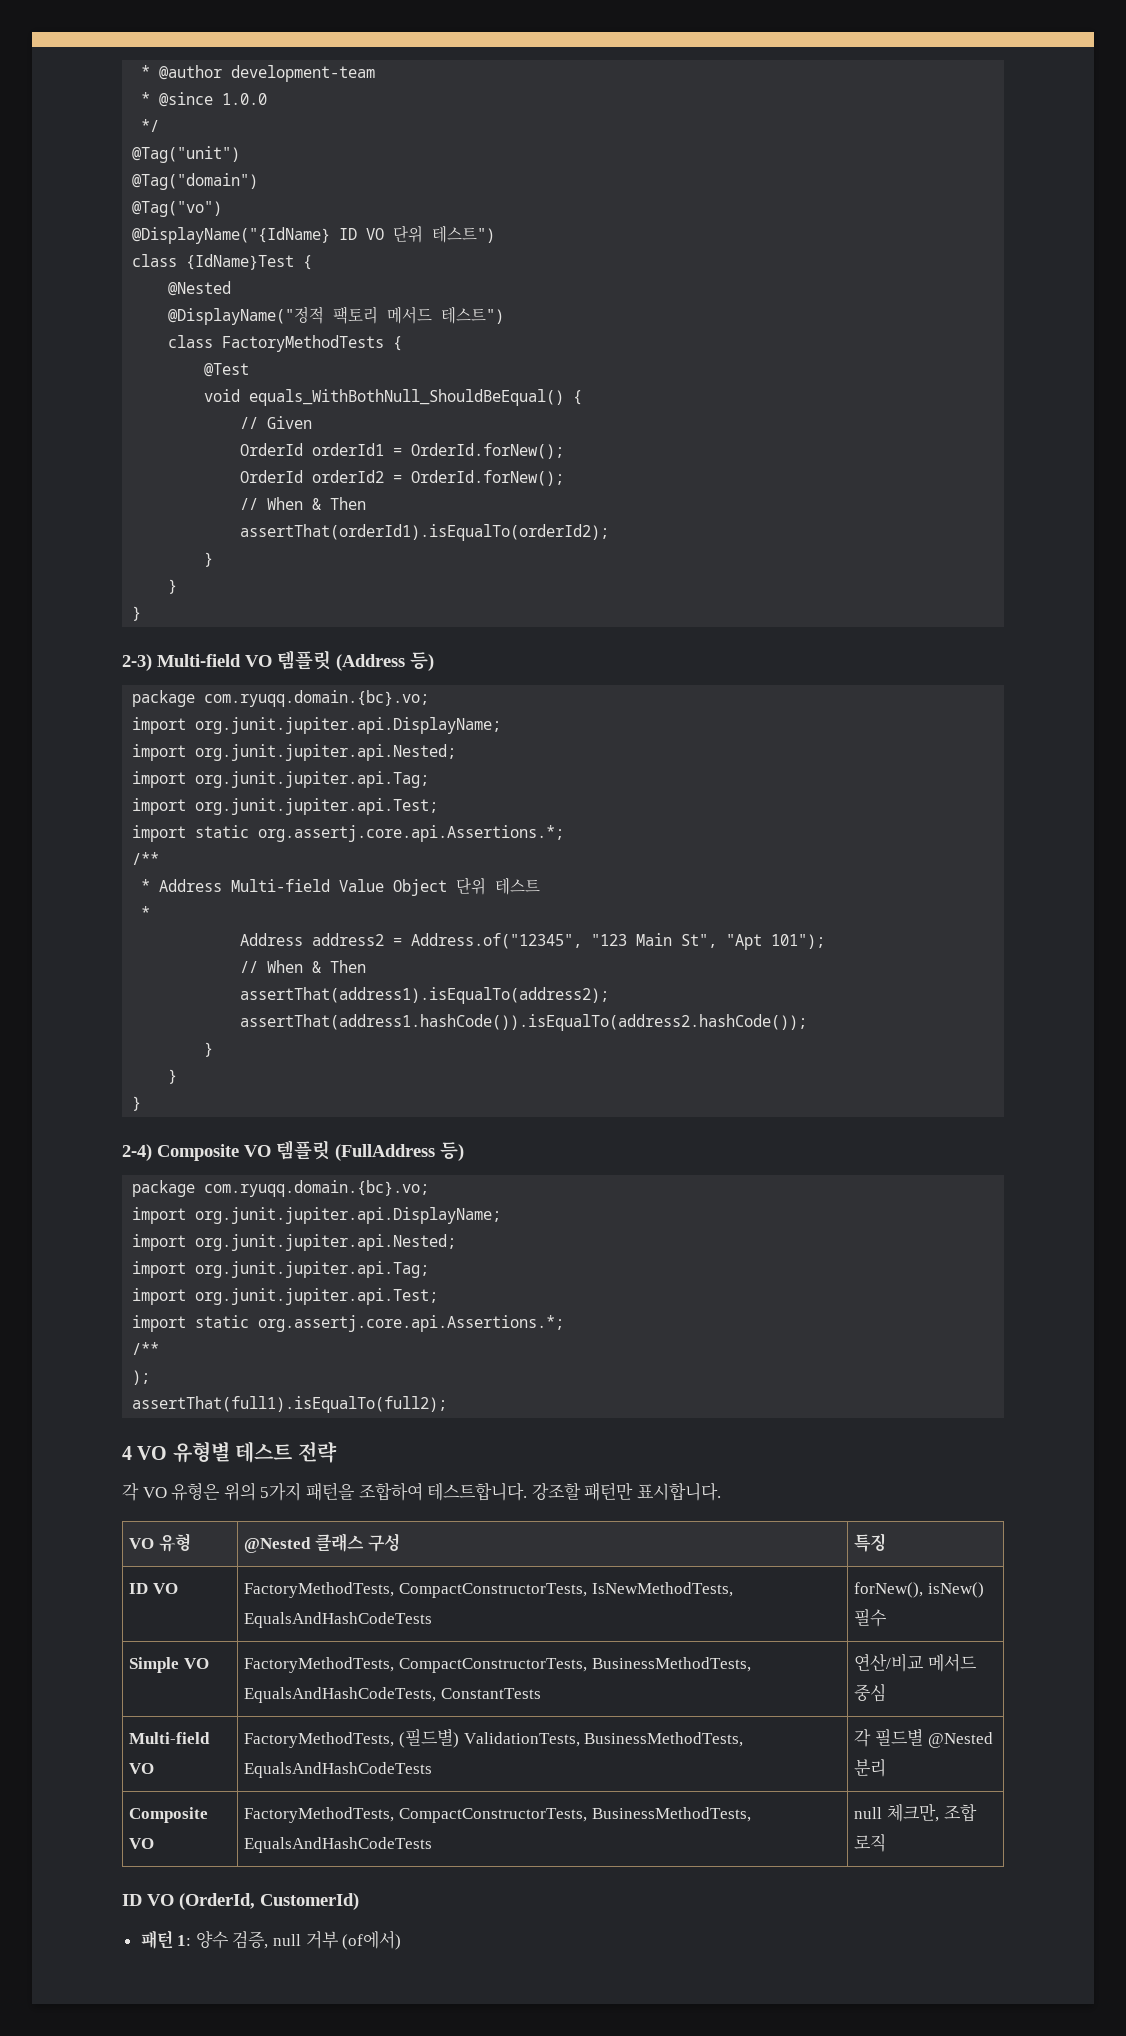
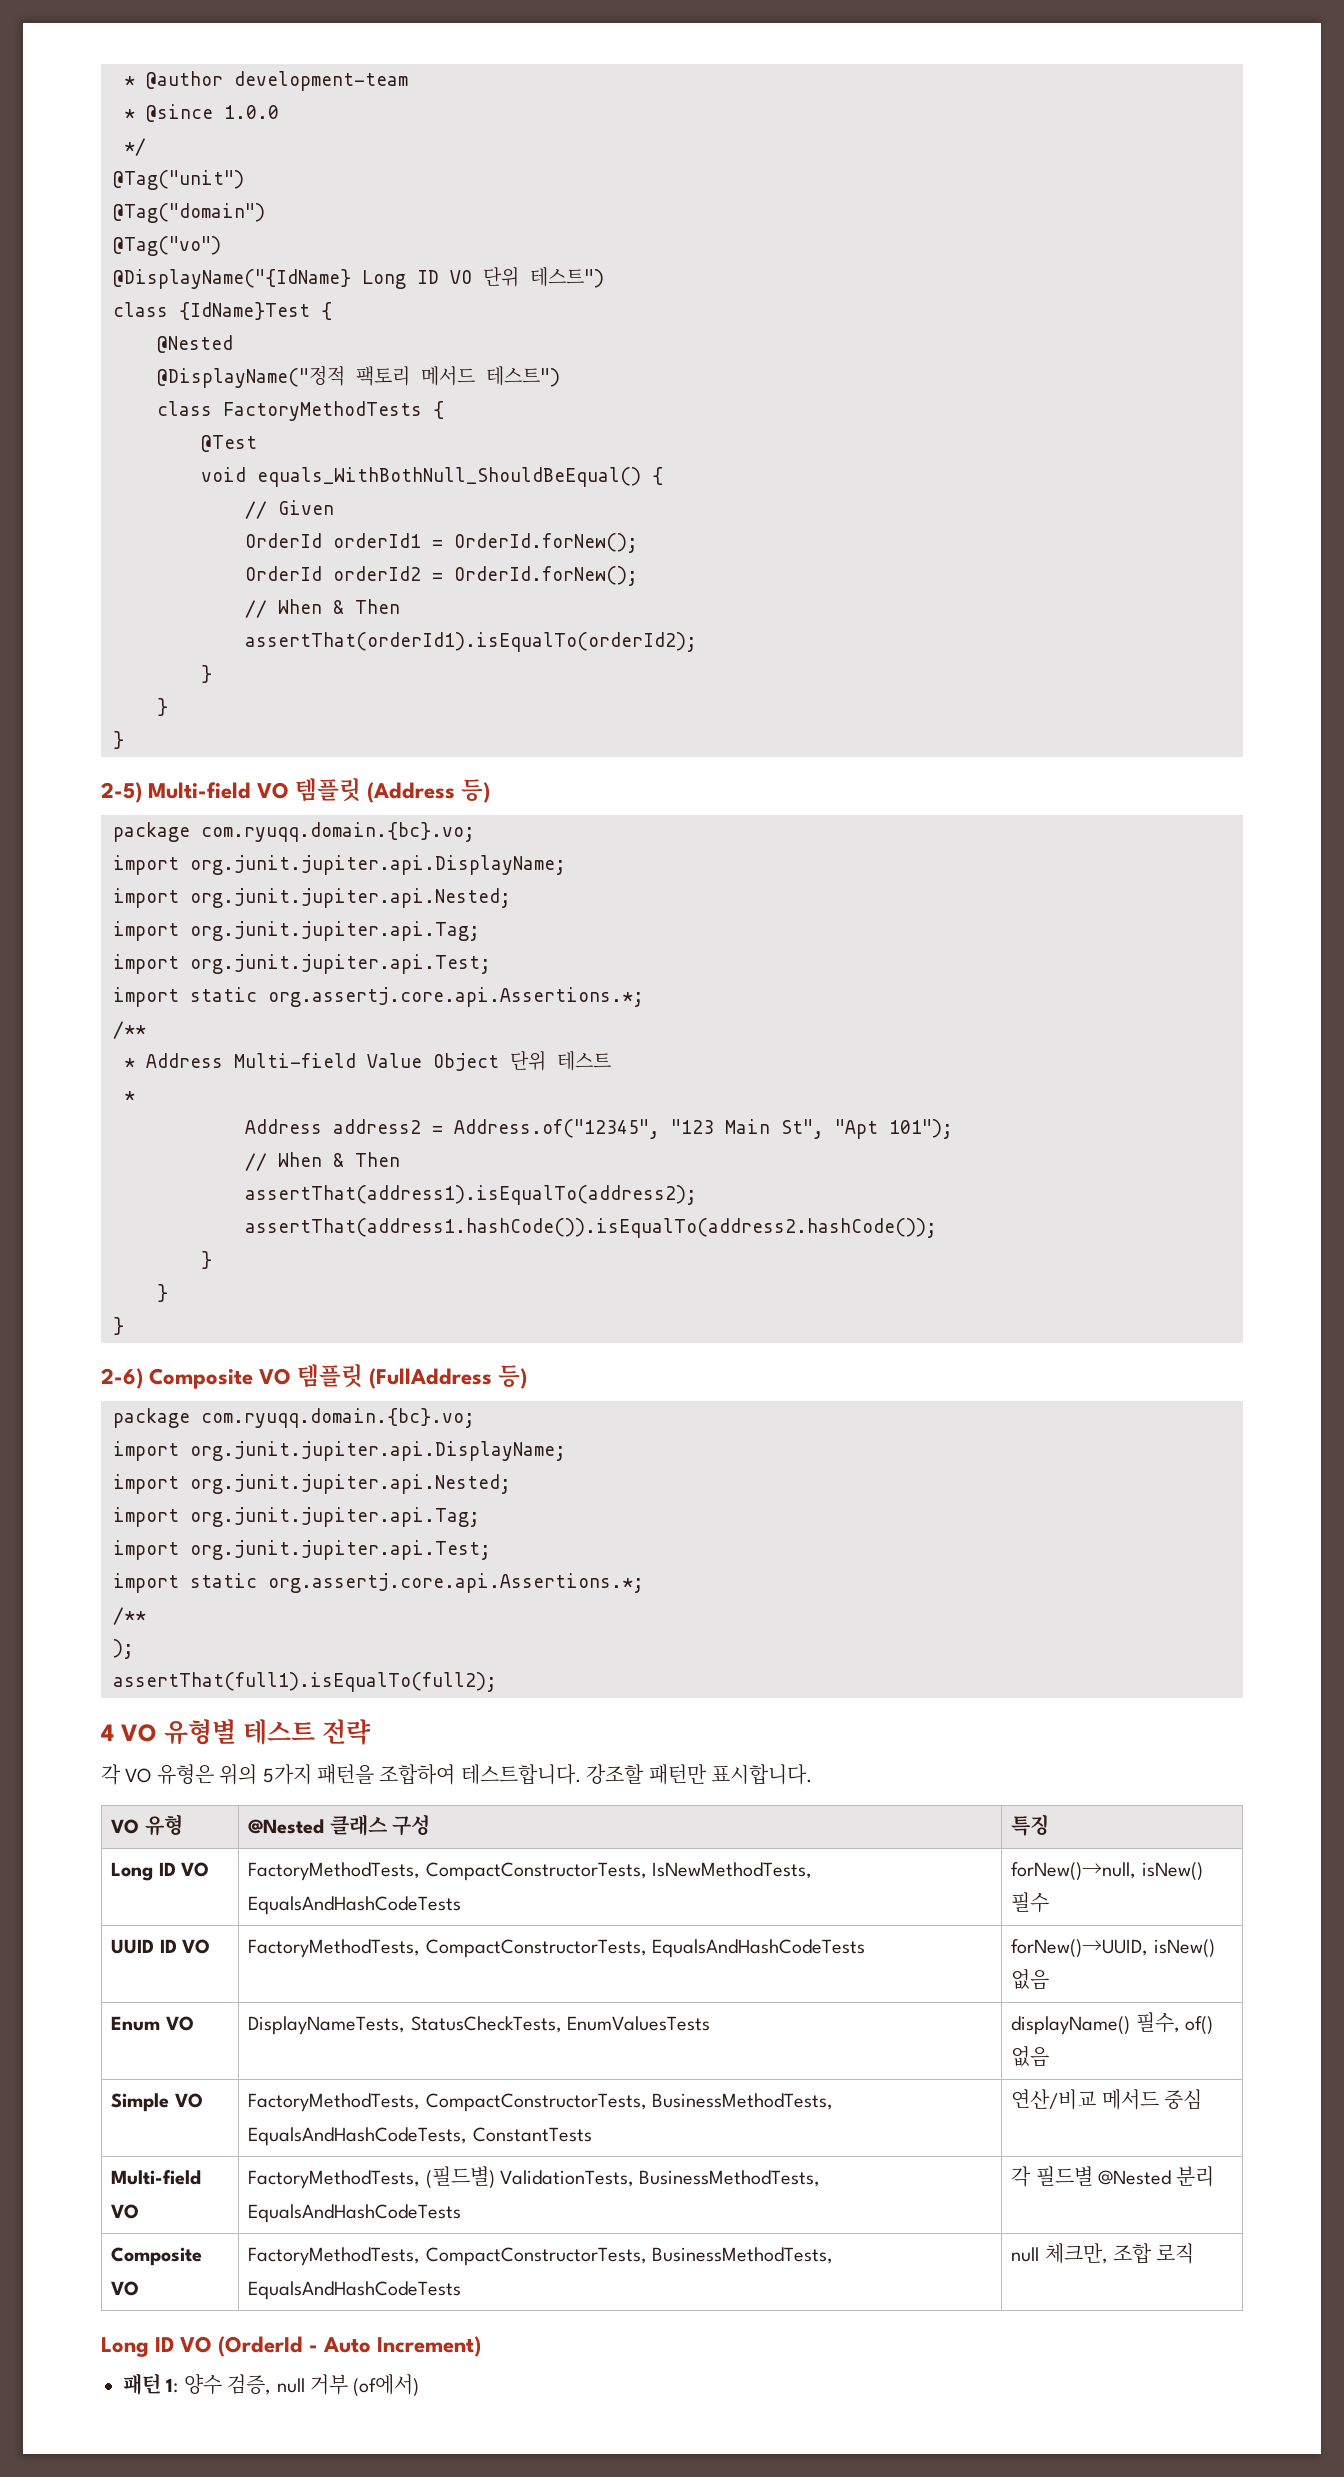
(331, 235) none -> [362,270,406,289] Long
[122,654,152,671] 2-3) -> [101,782,142,803] 2-5)
[122,1144,152,1161] 2-4) -> [101,1368,143,1389] 2-6)
(887, 1542) none -> [111,1862,154,1881] Long
[854,1582,924,1598] forNew(), -> [1011,1862,1137,1881] forNew()→null,
(888, 1618) none -> [111,1939,210,1954] [248,1939,865,1958] [1011,1939,1215,1958] [1011,1969,1050,1990] [111,2016,194,2031] [248,2016,710,2035] [1011,2012,1213,2035] [1011,2046,1050,2067] // UUID ID VO | FactoryMethodTests, CompactConstructorTests, EqualsAndHashCodeTests | forNew()→UUID, isNew() 없음 // Enum VO | DisplayNameTests, StatusCheckTests, EnumValuesTests | displayName() 필수, of() 없음
[122,1893,359,1910] ID VO (OrderId, CustomerId) -> [101,2336,482,2357] Long ID VO (OrderId - Auto Increment)

